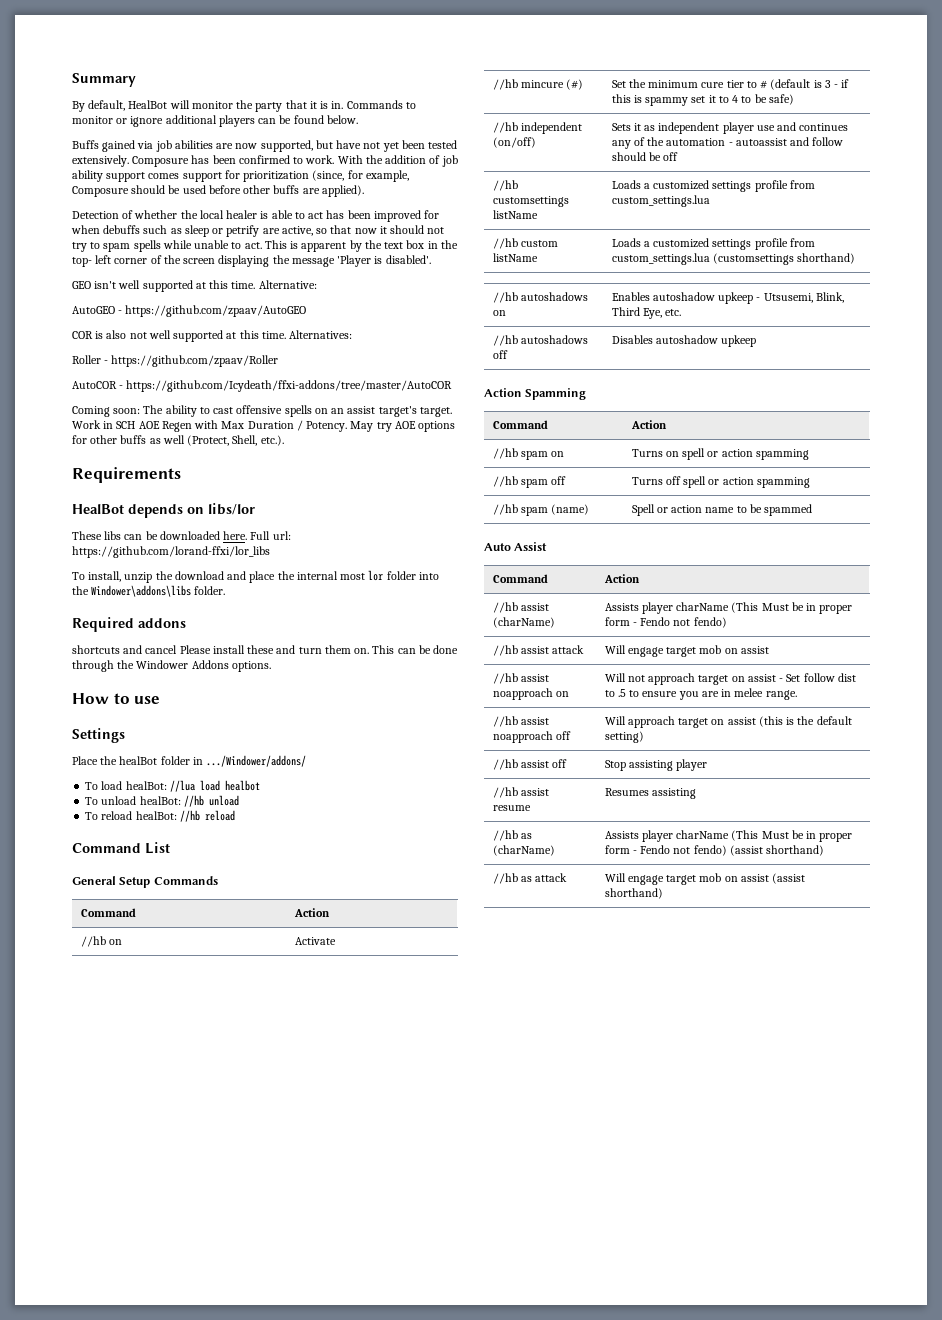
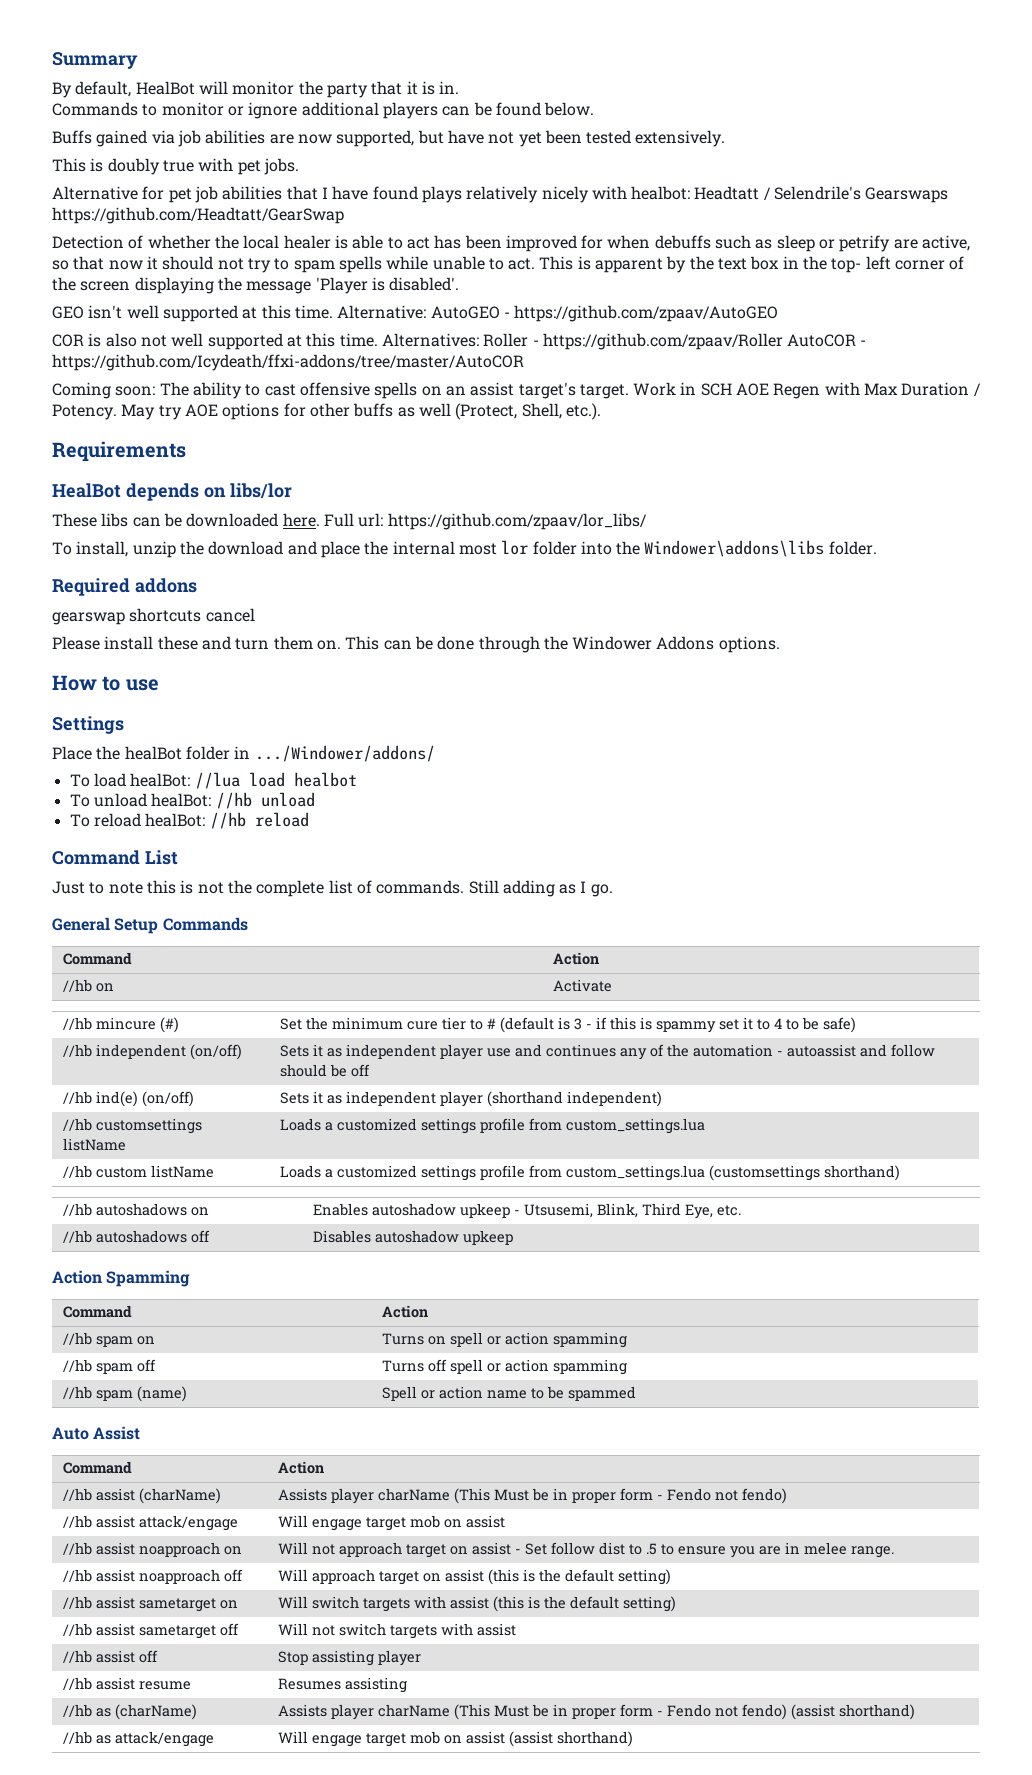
(344, 105) none -> (460, 87) //
[132,155,458,167] [72,170,409,182] [72,185,364,197] Composure has been confirmed to work. With the addition of job ability support comes support for prioritization (since, for example, Composure should be used before other buffs are applied). -> [52,158,299,175] [52,186,949,203] [52,207,344,224] // This is doubly true with pet jobs. // Alternative for pet job abilities that I have found plays relatively nicely with healbot: Headtatt / Selendrile's Gearswaps https://github.com/Headtatt/GearSwap
(317, 284) // -> (427, 312) none
(353, 334) // -> (479, 340) none
(279, 361) // -> (783, 341) none
[72,546,270,558] https://github.com/lorand-ffxi/lor_libs -> [387,513,647,530] https://github.com/zpaav/lor_libs/
[72,645,143,654] shortcuts and -> [52,608,202,625] gearswap shortcuts
(178, 649) none -> (255, 615) //
(170, 848) none -> [52,880,613,897] // Just to note this is not the complete list of commands. Still adding as I go.
(679, 156) none -> [62,1091,194,1107] [279,1091,662,1107] // //hb ind(e) (on/off) | Sets it as independent player (shorthand independent)
[552,645,585,654] attack -> [138,1515,238,1531] attack/engage
(644, 737) none -> [62,1596,238,1612] [277,1596,676,1612] [62,1623,239,1639] [277,1623,516,1639] // //hb assist sametarget on | Will switch targets with assist (this is the default setting) // //hb assist sametarget off | Will not switch targets with assist
[535,873,568,882] attack -> [114,1731,214,1747] attack/engage

